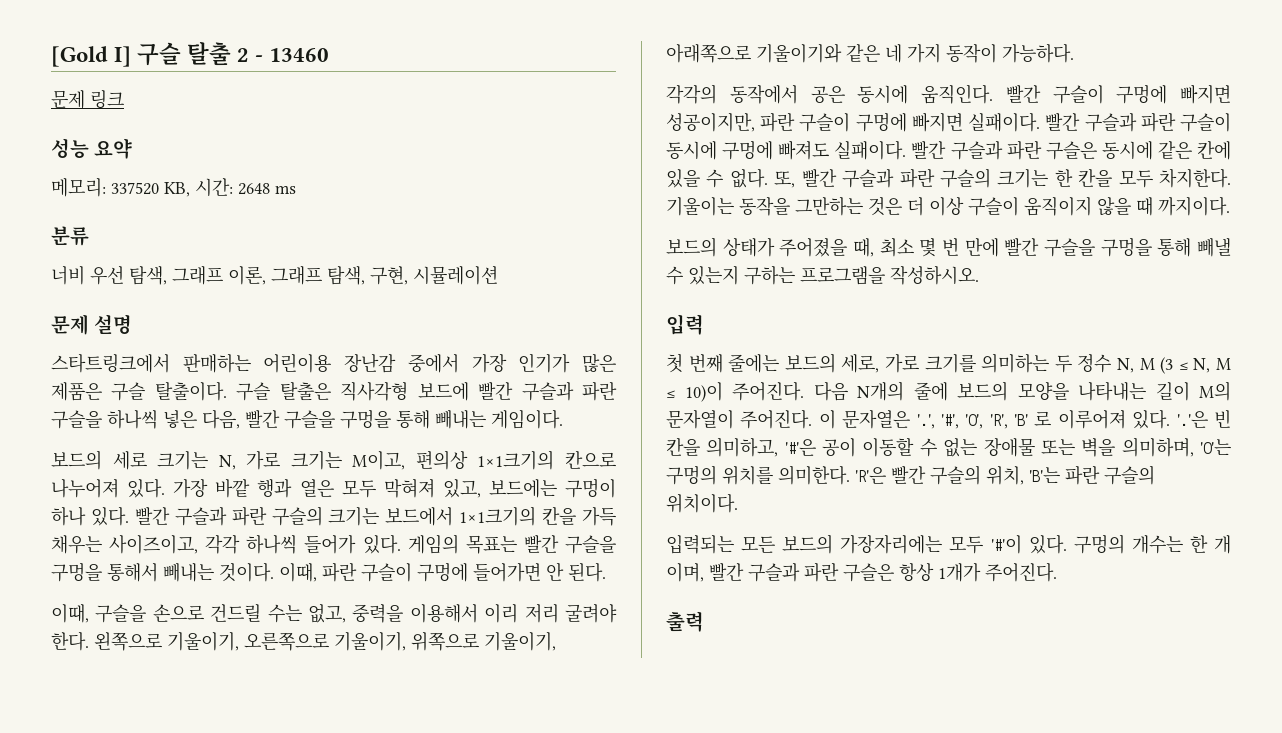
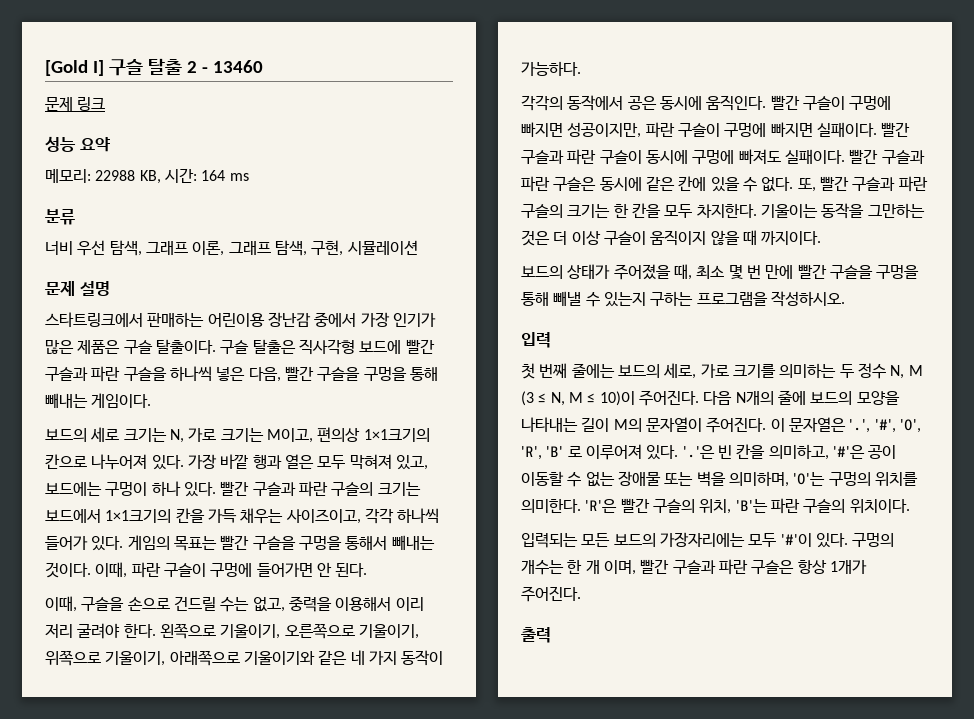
[111,182,159,195] 337520 -> [95,170,136,181] 22988
[238,183,270,195] 2648 -> [201,170,226,181] 164

